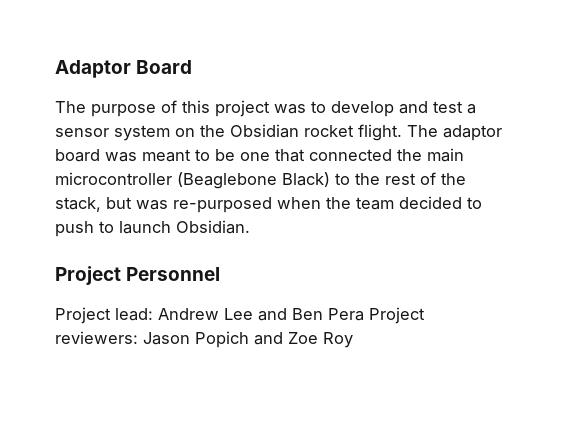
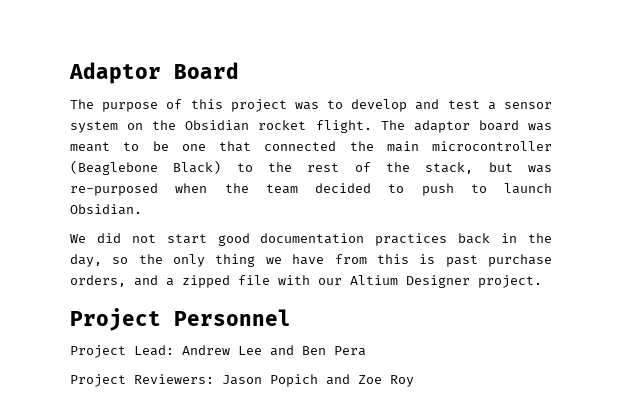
(250, 227) none -> [70,233,553,246] [70,254,552,267] [70,275,542,288] // We did not start good documentation practices back in the day, so the only thing we have from this is past purchase orders, and a zipped file with our Altium Designer project.
[115,308,153,321] lead: -> [134,345,174,356] Lead:
[369,307,425,324] [55,331,138,344] Project reviewers: -> [70,374,214,387] // Project Reviewers:

